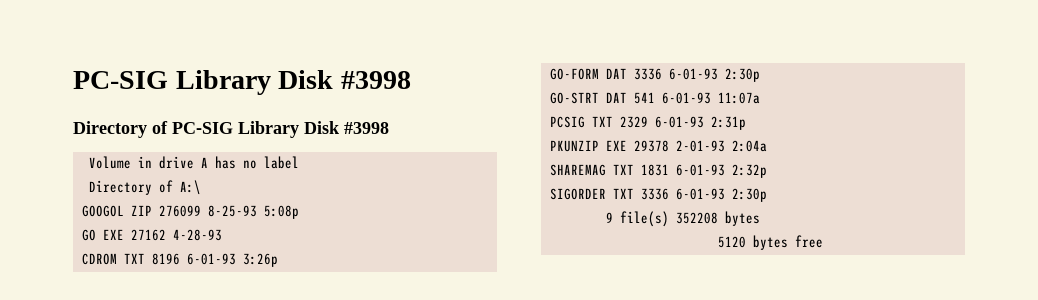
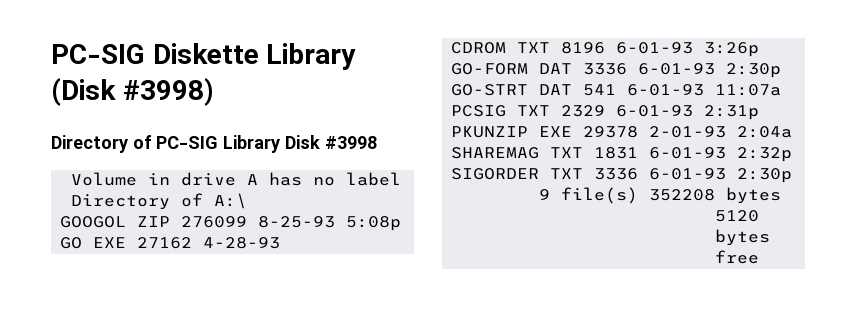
[73,70,411,95] PC-SIG Library Disk #3998 -> [51,43,357,70] [51,77,214,106] PC-SIG Diskette Library (Disk #3998)

